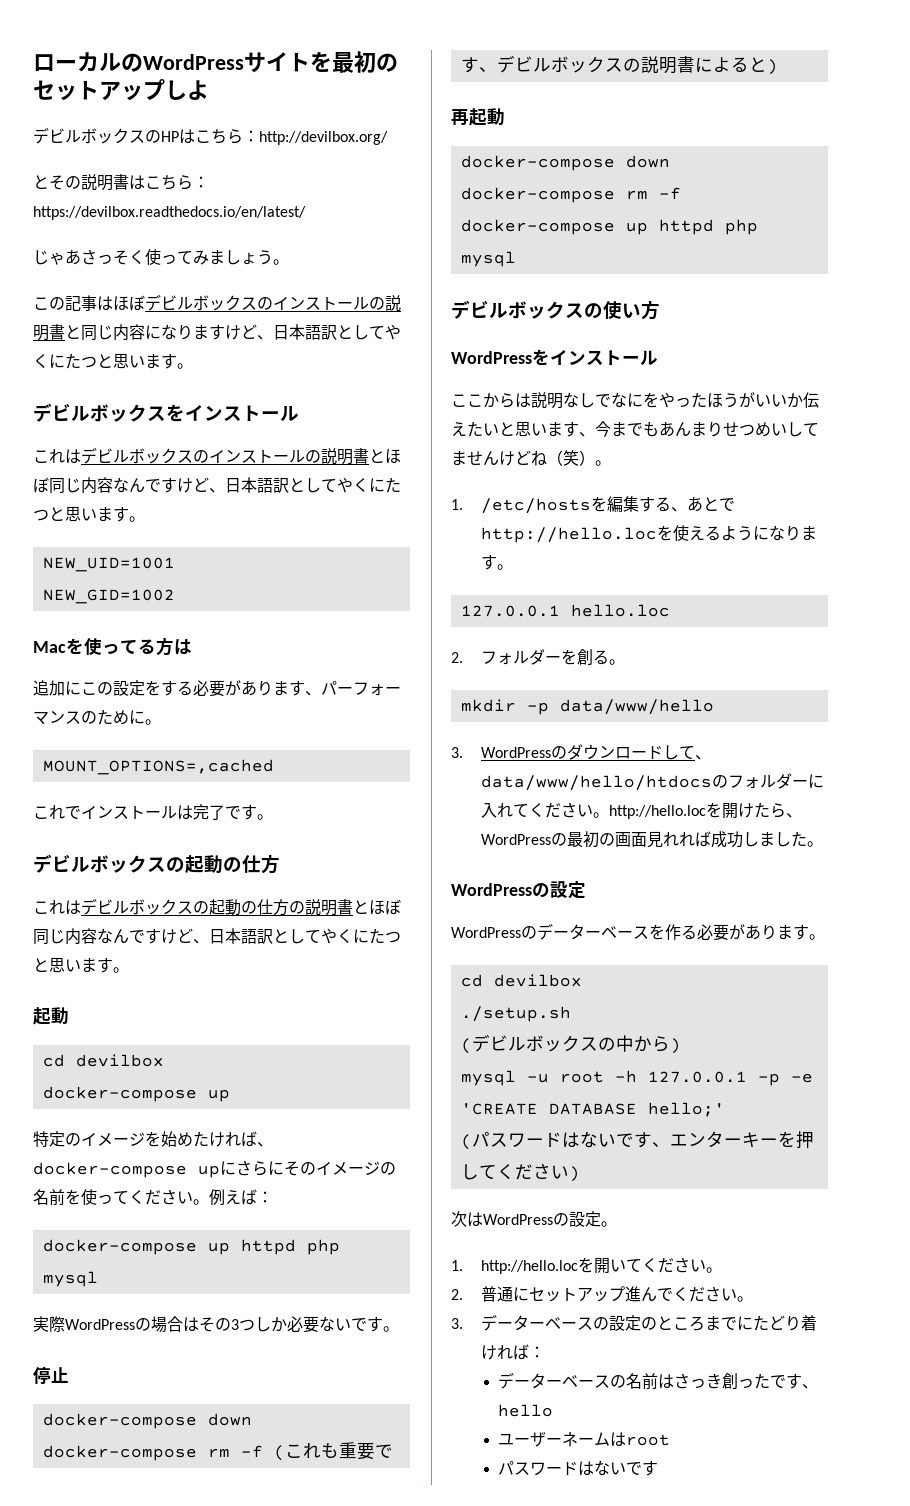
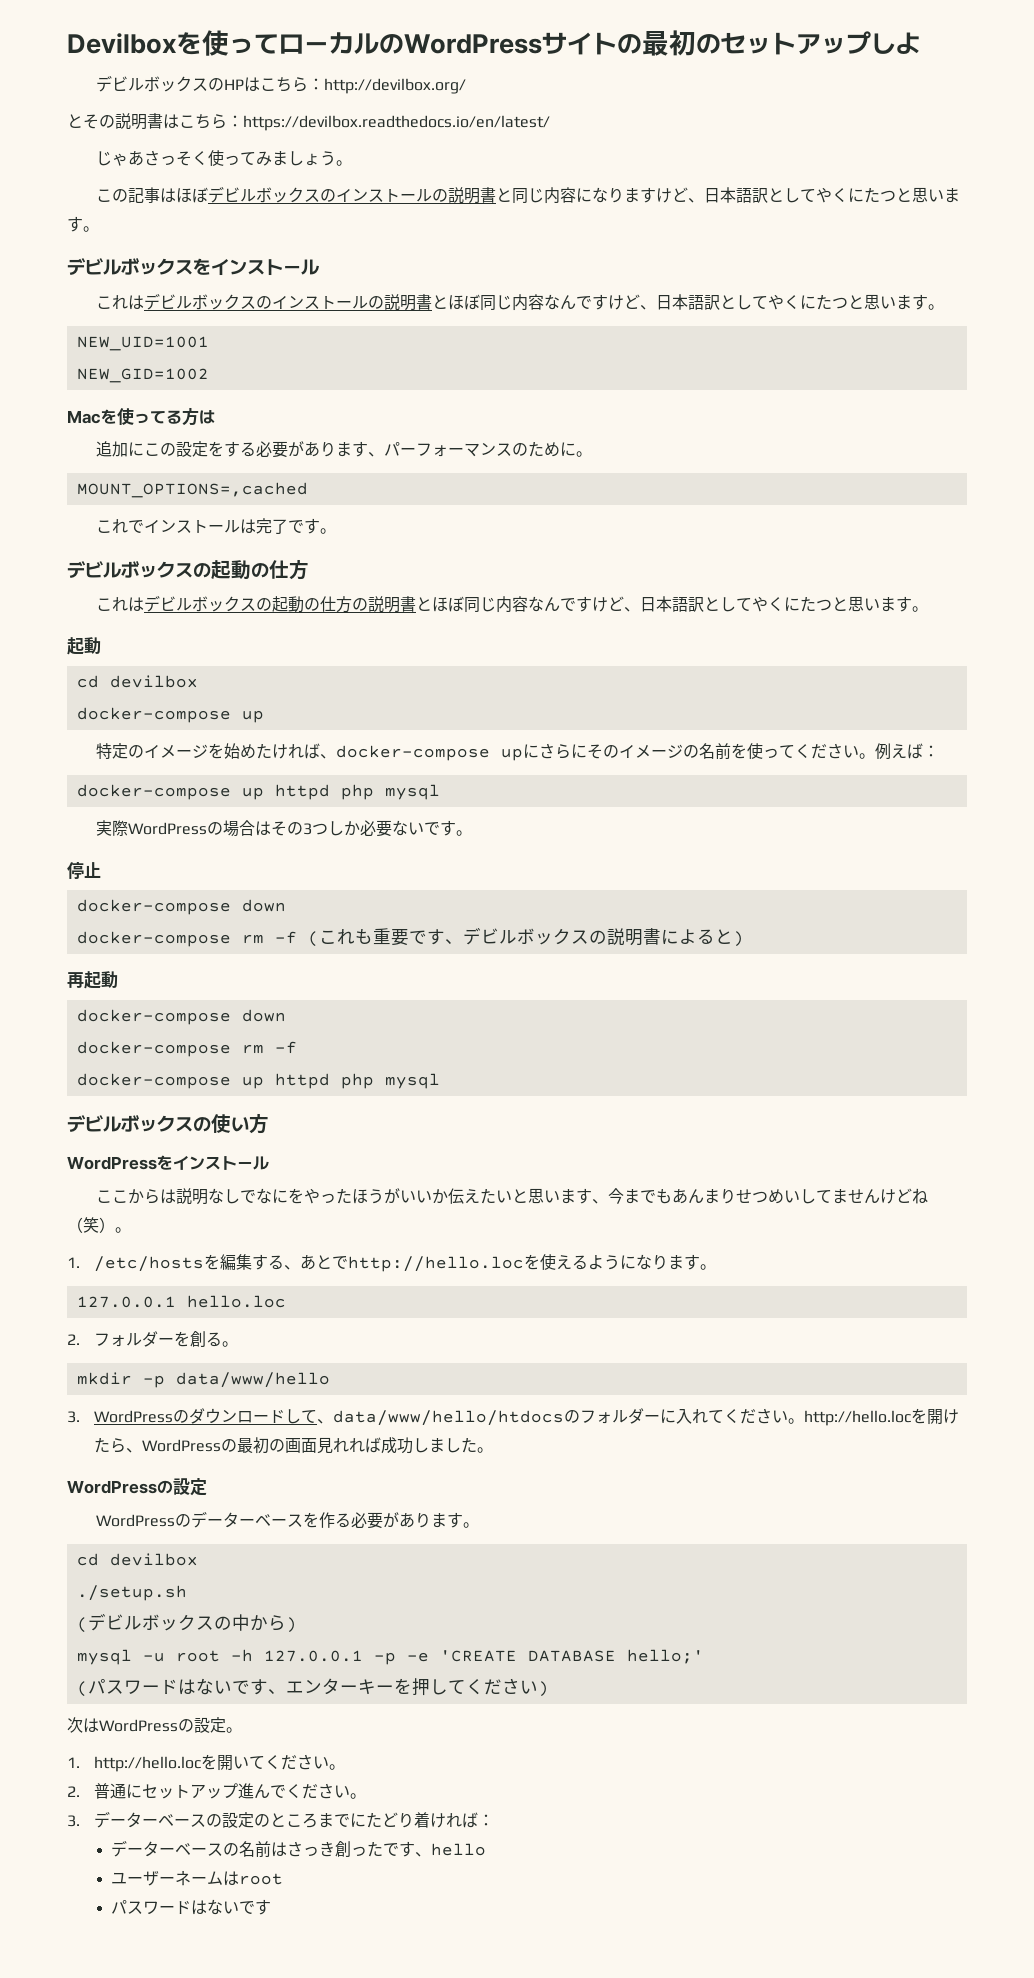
(33, 63) none -> [67,30,279,56] Devilboxを使って
[310,52,332,72] を -> [617,34,642,54] の

